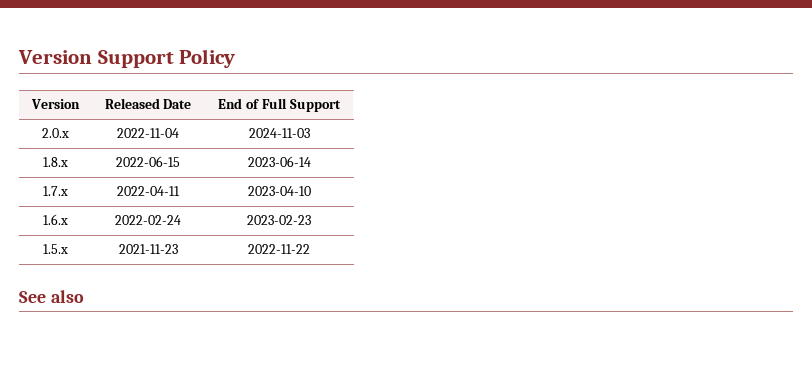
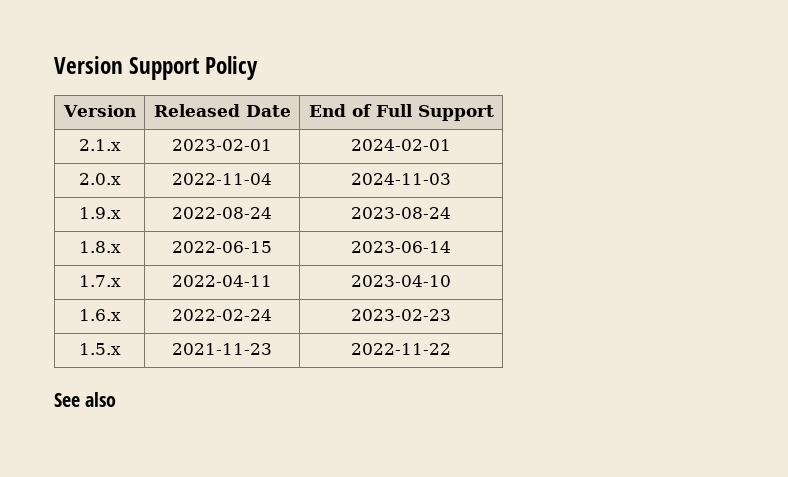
(341, 105) none -> [78,139,121,151] [172,139,272,151] [350,139,451,151] // 2.1.x | 2023-02-01 | 2024-02-01
(310, 133) none -> [78,207,121,219] [172,207,272,219] [350,207,451,219] // 1.9.x | 2022-08-24 | 2023-08-24

